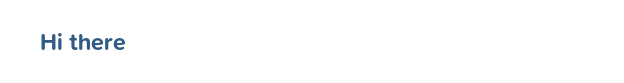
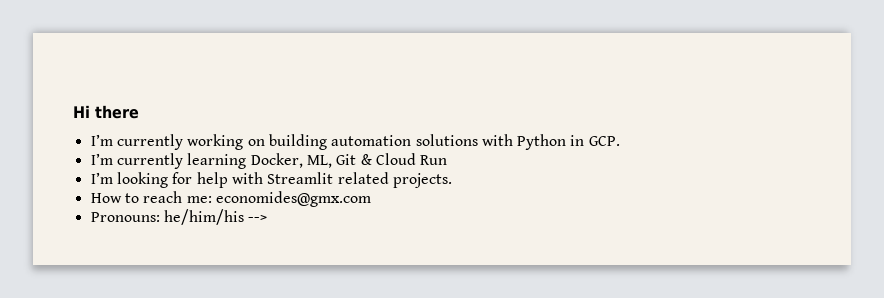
(127, 42) none -> [90,134,620,150] [90,153,448,169] [90,172,452,188] [90,191,371,207] [90,209,268,225] // I’m currently working on building automation solutions with Python in GCP. // I’m currently learning Docker, ML, Git & Cloud Run // I’m looking for help with Streamlit related projects. // How to reach me: economides@gmx.com // Pronouns: he/him/his -->

